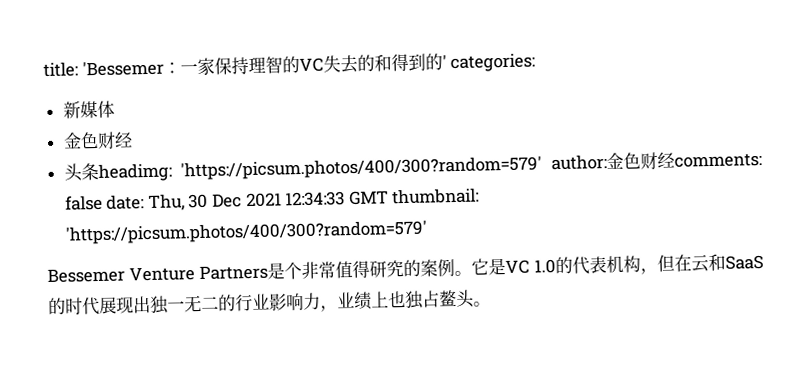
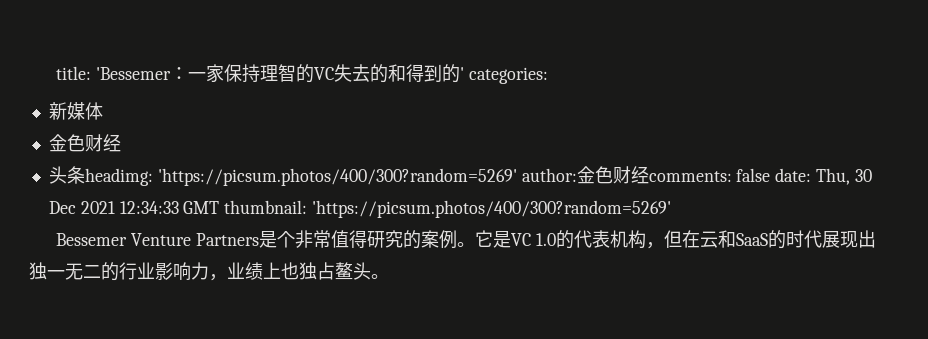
[180,156,543,181] 'https://picsum.photos/400/300?random=579' -> [157,168,517,186] 'https://picsum.photos/400/300?random=5269'
[64,220,428,245] 'https://picsum.photos/400/300?random=579' -> [312,200,672,218] 'https://picsum.photos/400/300?random=5269'

